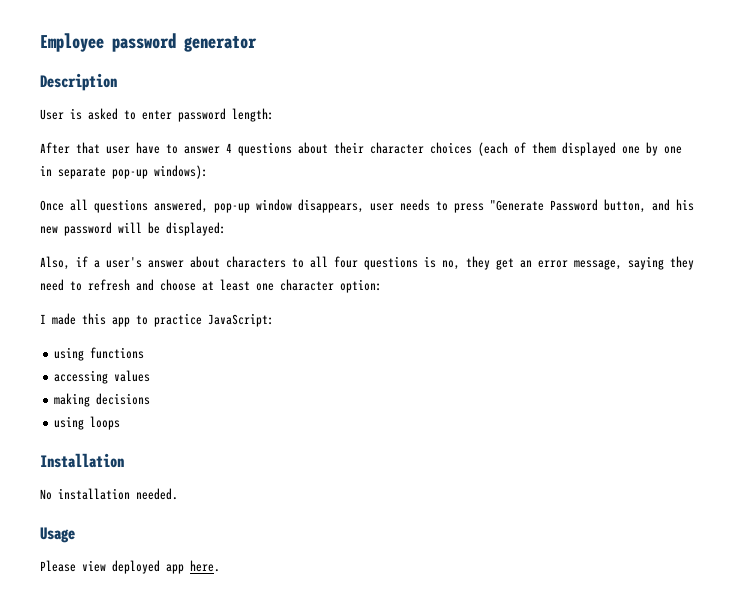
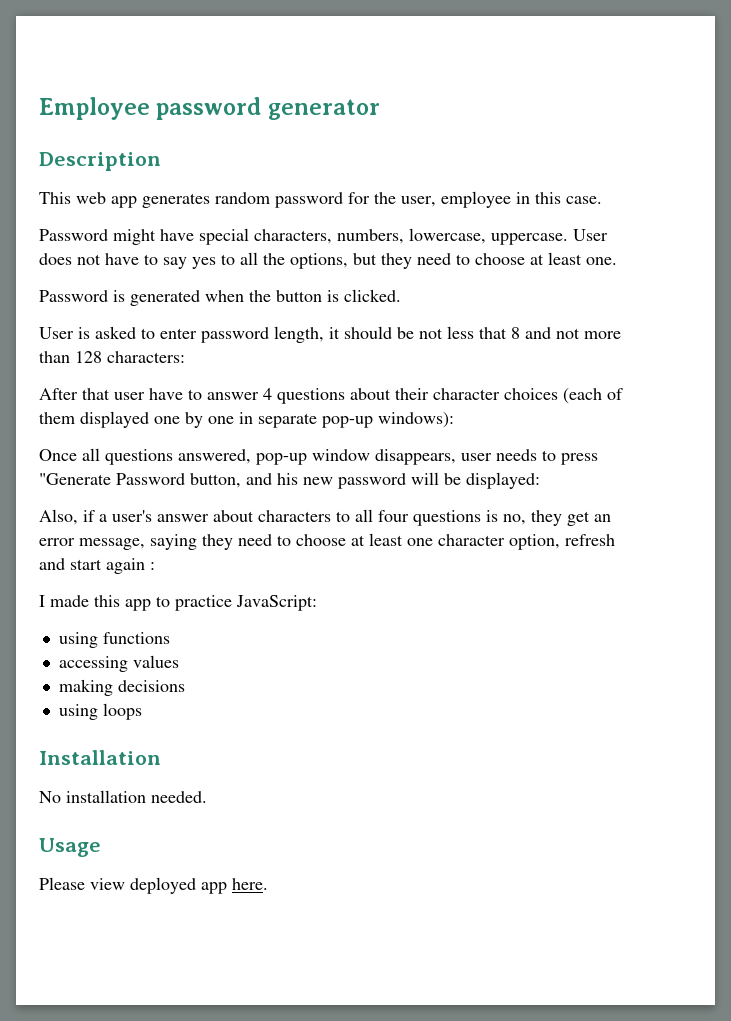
(117, 82) none -> [39,191,602,208] [39,228,608,245] [39,252,617,269] [39,289,401,306] // This web app generates random password for the user, employee in this case. // Password might have special characters, numbers, lowercase, uppercase. User does not have to say yes to all the options, but they need to choose at least one. // Password is generated when the button is clicked.
[232,108,274,122] length: -> [274,326,621,343] [39,351,185,363] length, it should be not less that 8 and not more than 128 characters:
[88,279,154,291] refresh and -> (291, 540) none
[340,279,382,293] option: -> [509,534,615,550] [39,558,155,574] option, refresh and start again :

